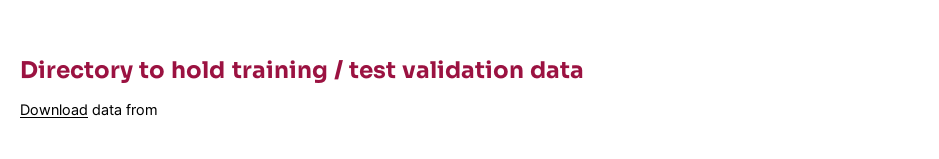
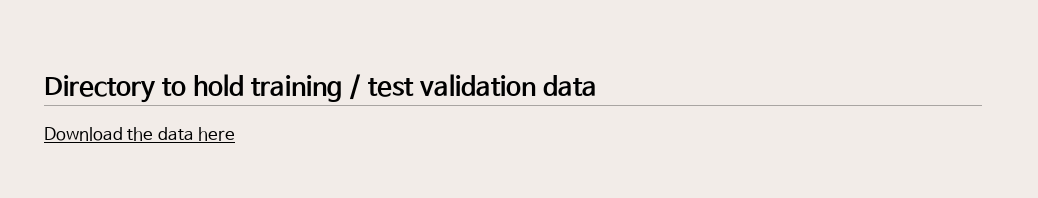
[92,103,159,116] data from -> [127,127,236,141] the data here

